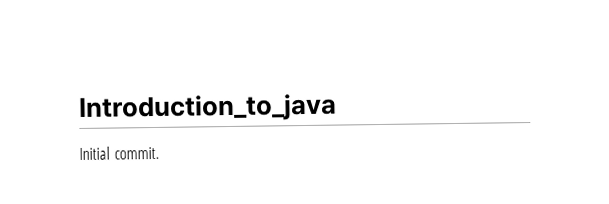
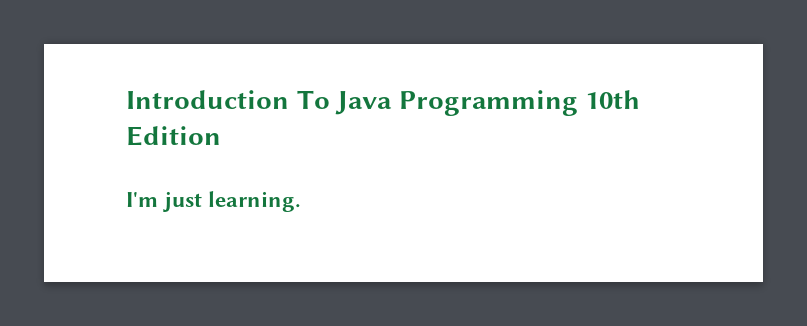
[78,93,337,123] [79,146,160,160] Introduction_to_java // Initial commit. -> [126,90,641,116] [126,126,221,146] [126,191,302,212] Introduction To Java Programming 10th Edition // I'm just learning.

